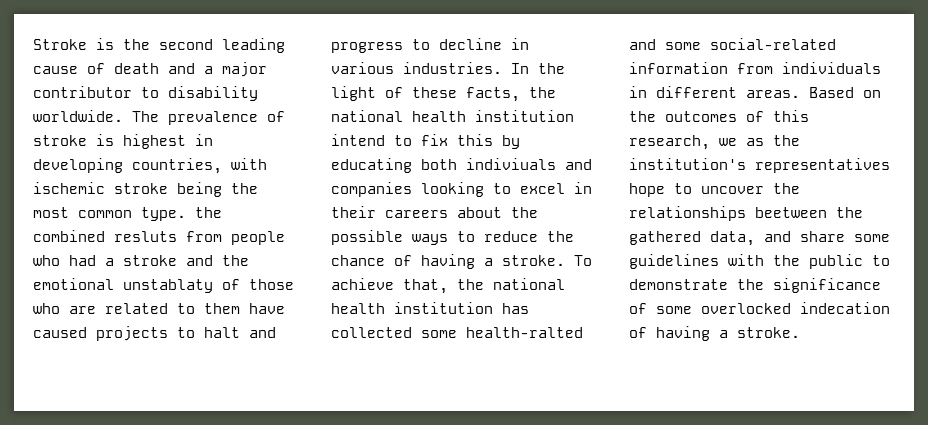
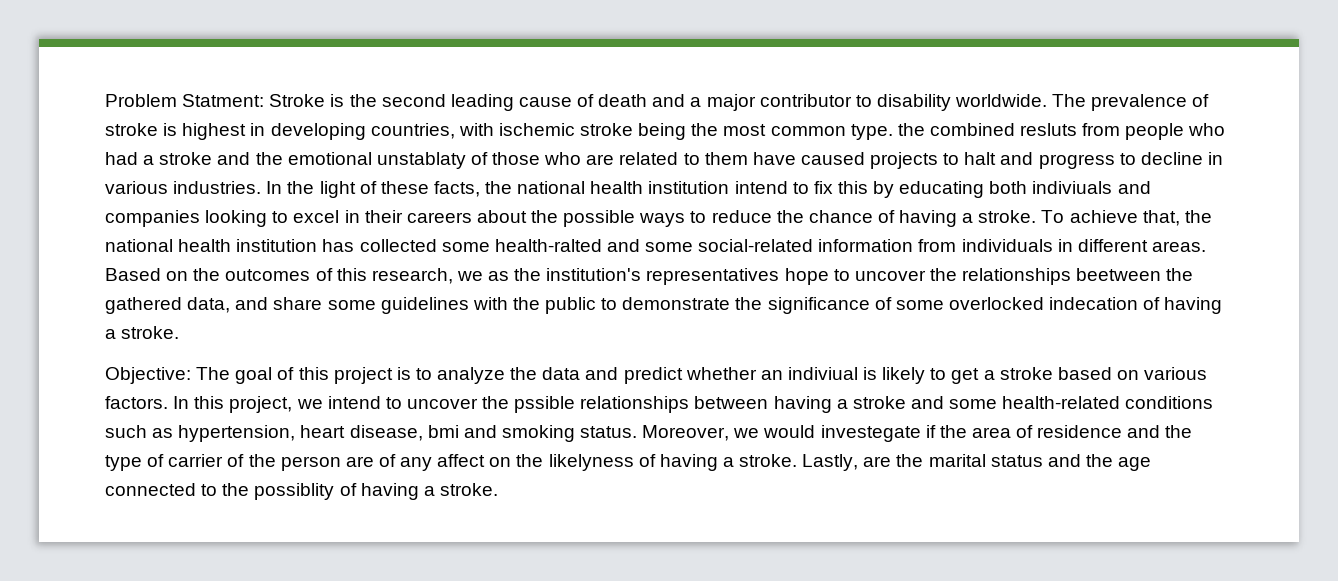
(33, 44) none -> [105,94,265,107] Problem Statment:
(800, 332) none -> [105,367,1208,384] [105,396,1214,413] [105,425,1193,442] [105,454,1152,471] [105,483,498,500] // Objective: The goal of this project is to analyze the data and predict whether an indiviual is likely to get a stroke based on various factors. In this project, we intend to uncover the pssible relationships between having a stroke and some health-related conditions such as hypertension, heart disease, bmi and smoking status. Moreover, we would investegate if the area of residence and the type of carrier of the person are of any affect on the likelyness of having a stroke. Lastly, are the marital status and the age connected to the possiblity of having a stroke.

